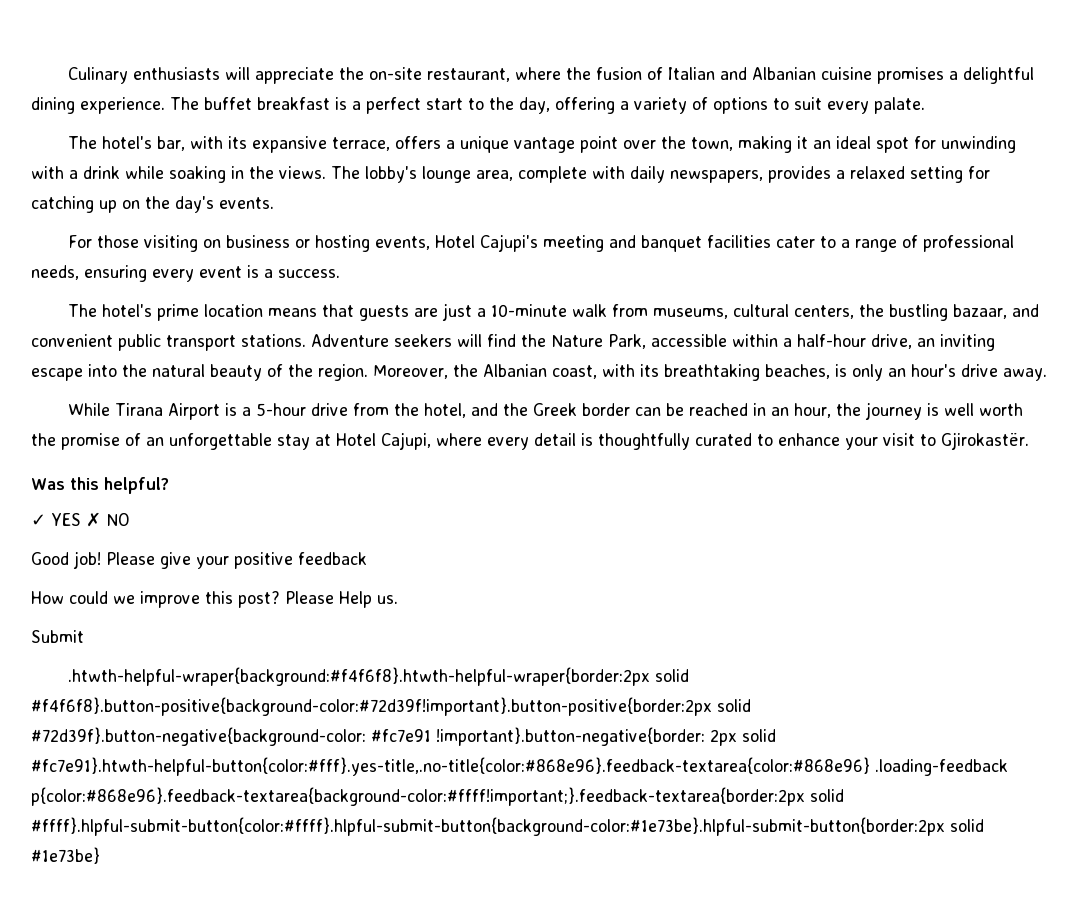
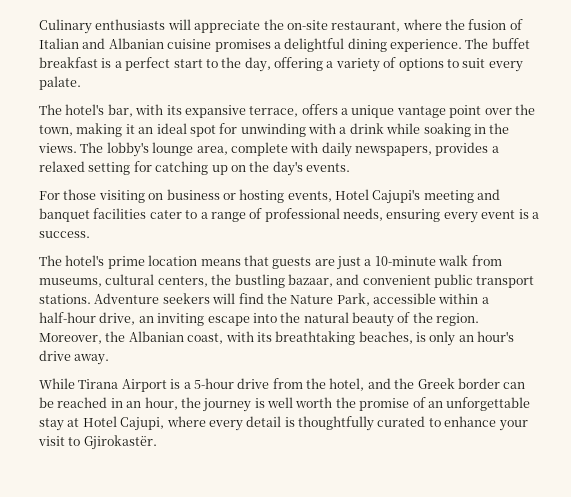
[31,477,169,494] [31,512,130,527] [31,551,367,569] [31,591,398,608] [31,630,84,643] [68,667,690,686] [31,697,751,716] [31,727,776,746] [31,757,1008,776] [31,787,844,806] [31,817,984,836] [31,847,100,864] // Was this helpful? // ✓ YES ✗ NO // Good job! Please give your positive feedback // How could we improve this post? Please Help us. // Submit // .htwth-helpful-wraper{background:#f4f6f8}.htwth-helpful-wraper{border:2px solid #f4f6f8}.button-positive{background-color:#72d39f!important}.button-positive{border:2px solid #72d39f}.button-negative{background-color: #fc7e91 !important}.button-negative{border: 2px solid #fc7e91}.htwth-helpful-button{color:#fff}.yes-title,.no-title{color:#868e96}.feedback-textarea{color:#868e96} .loading-feedback p{color:#868e96}.feedback-textarea{background-color:#ffff!important;}.feedback-textarea{border:2px solid #ffff}.hlpful-submit-button{color:#ffff}.hlpful-submit-button{background-color:#1e73be}.hlpful-submit-button{border:2px solid #1e73be} -> (157, 442) none

